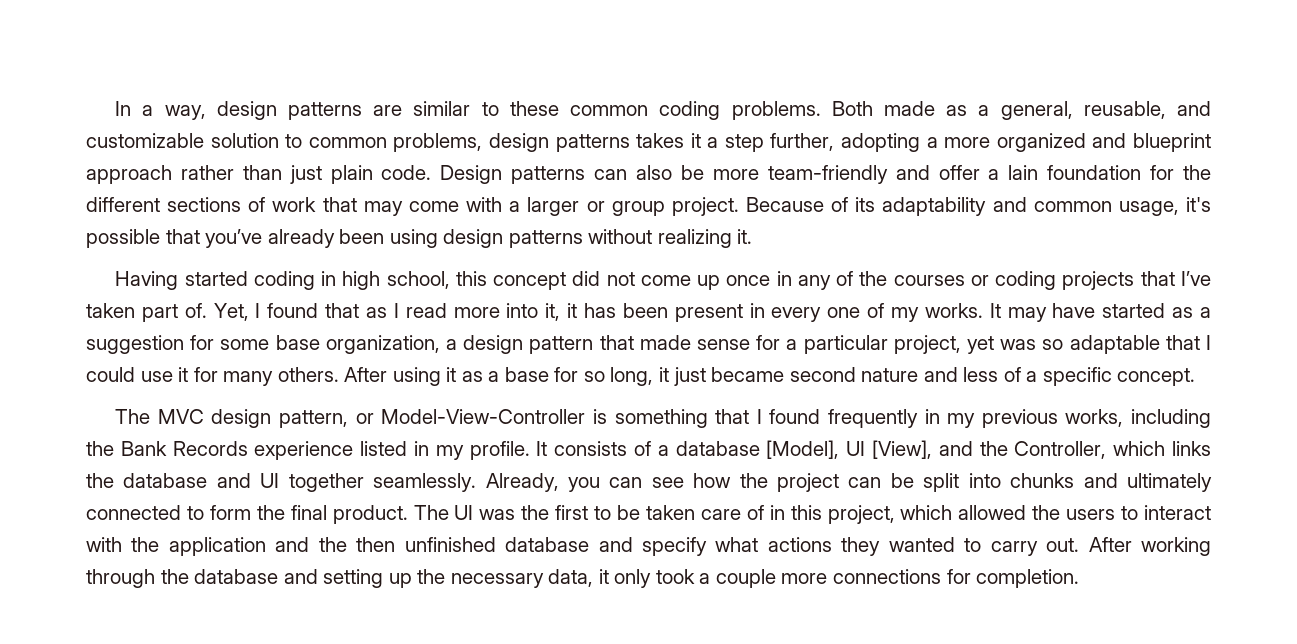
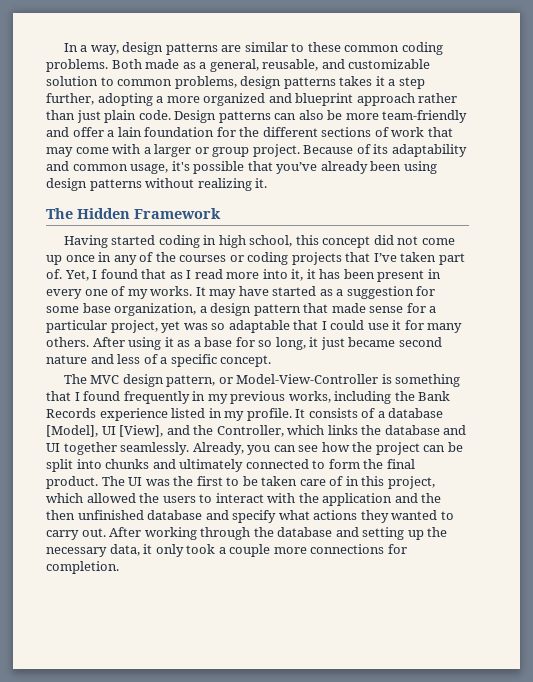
(753, 236) none -> [46,208,221,219] // The Hidden Framework

